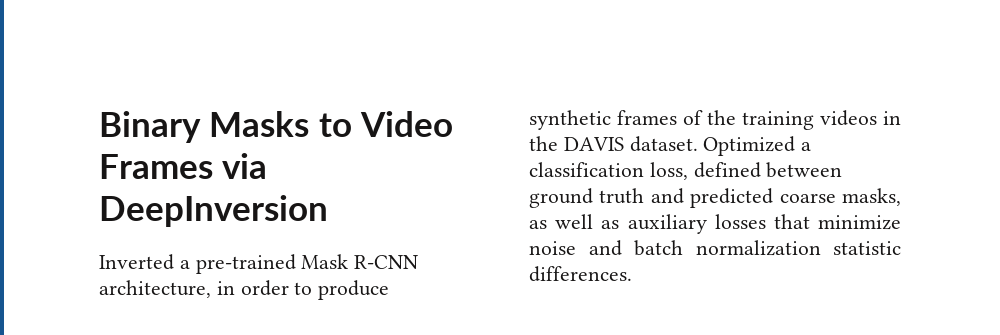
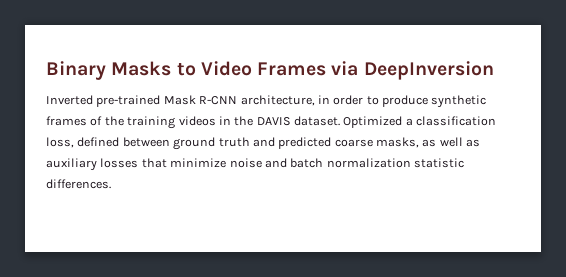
[179,260,190,269] a -> (93, 100) none

